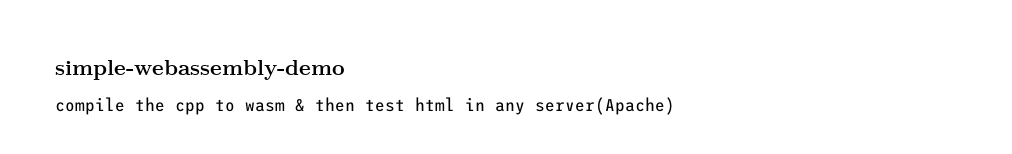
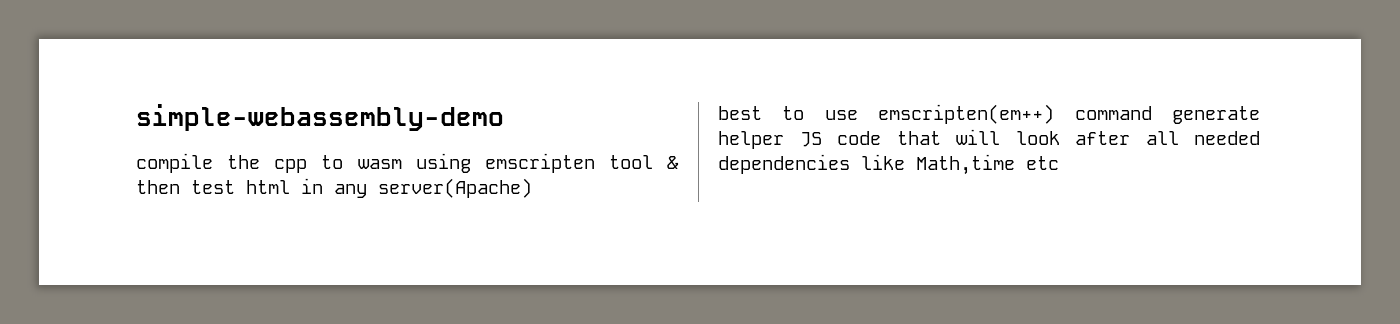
(285, 107) none -> [415,153,653,173] using emscripten tool
(675, 106) none -> [718,104,1260,124] [718,129,1260,149] [718,154,1059,175] // best to use emscripten(em++) command generate helper JS code that will look after all needed dependencies like Math,time etc

